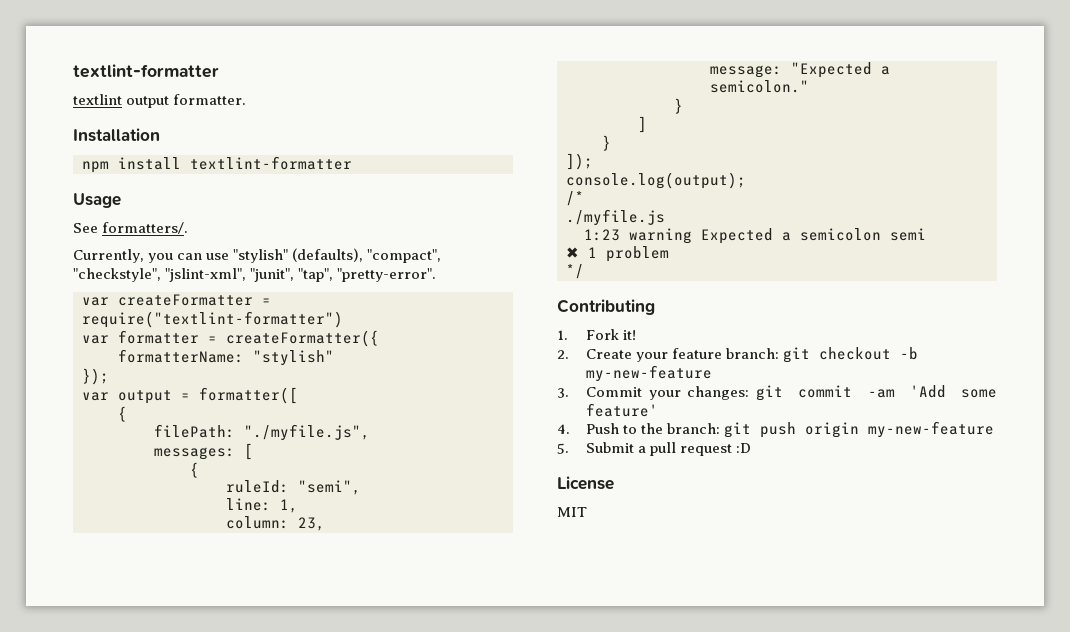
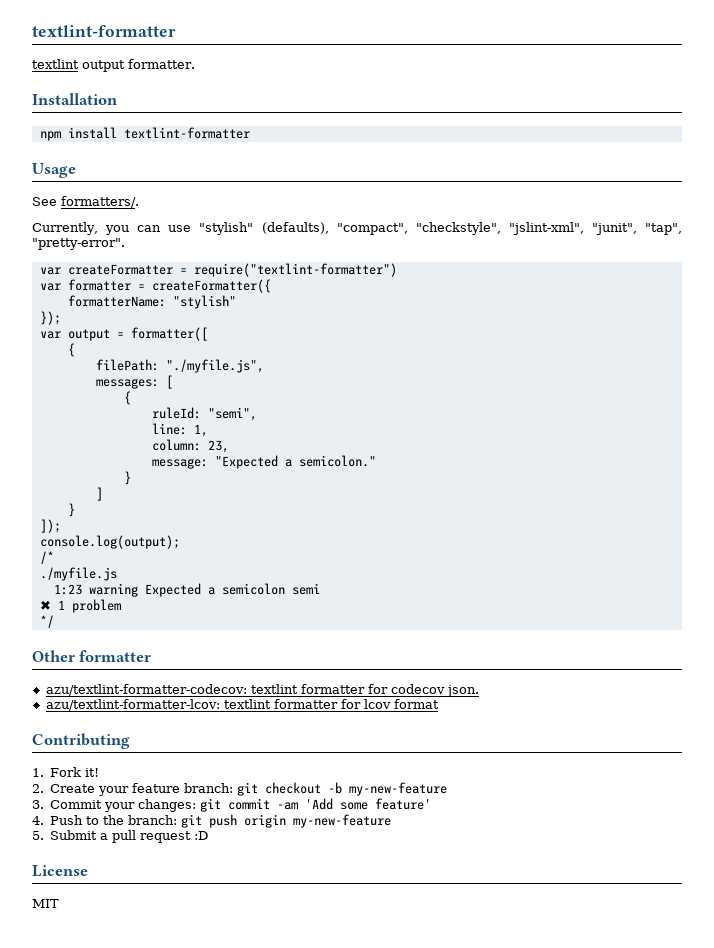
(584, 271) none -> [32,650,152,662] [45,684,479,697] [45,699,439,711] // Other formatter // azu/textlint-formatter-codecov: textlint formatter for codecov json. // azu/textlint-formatter-lcov: textlint formatter for lcov format

